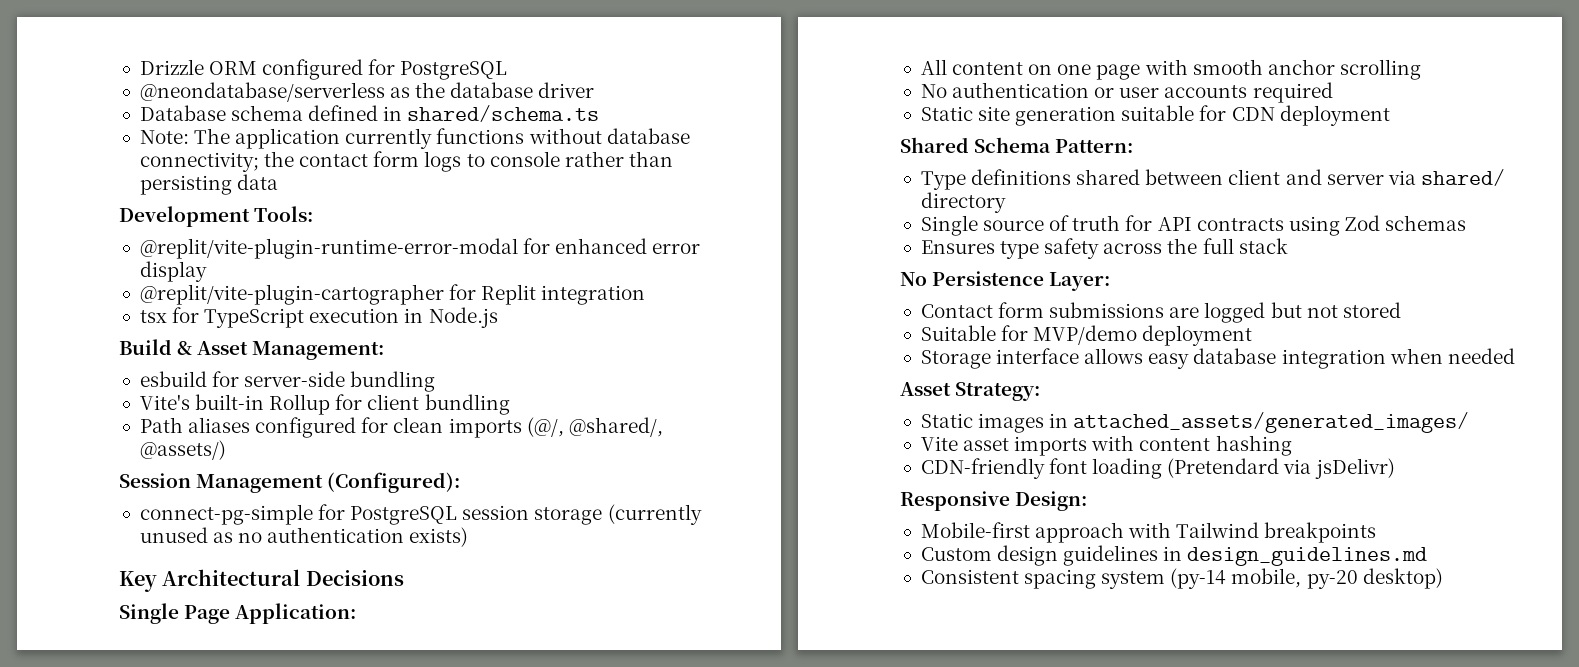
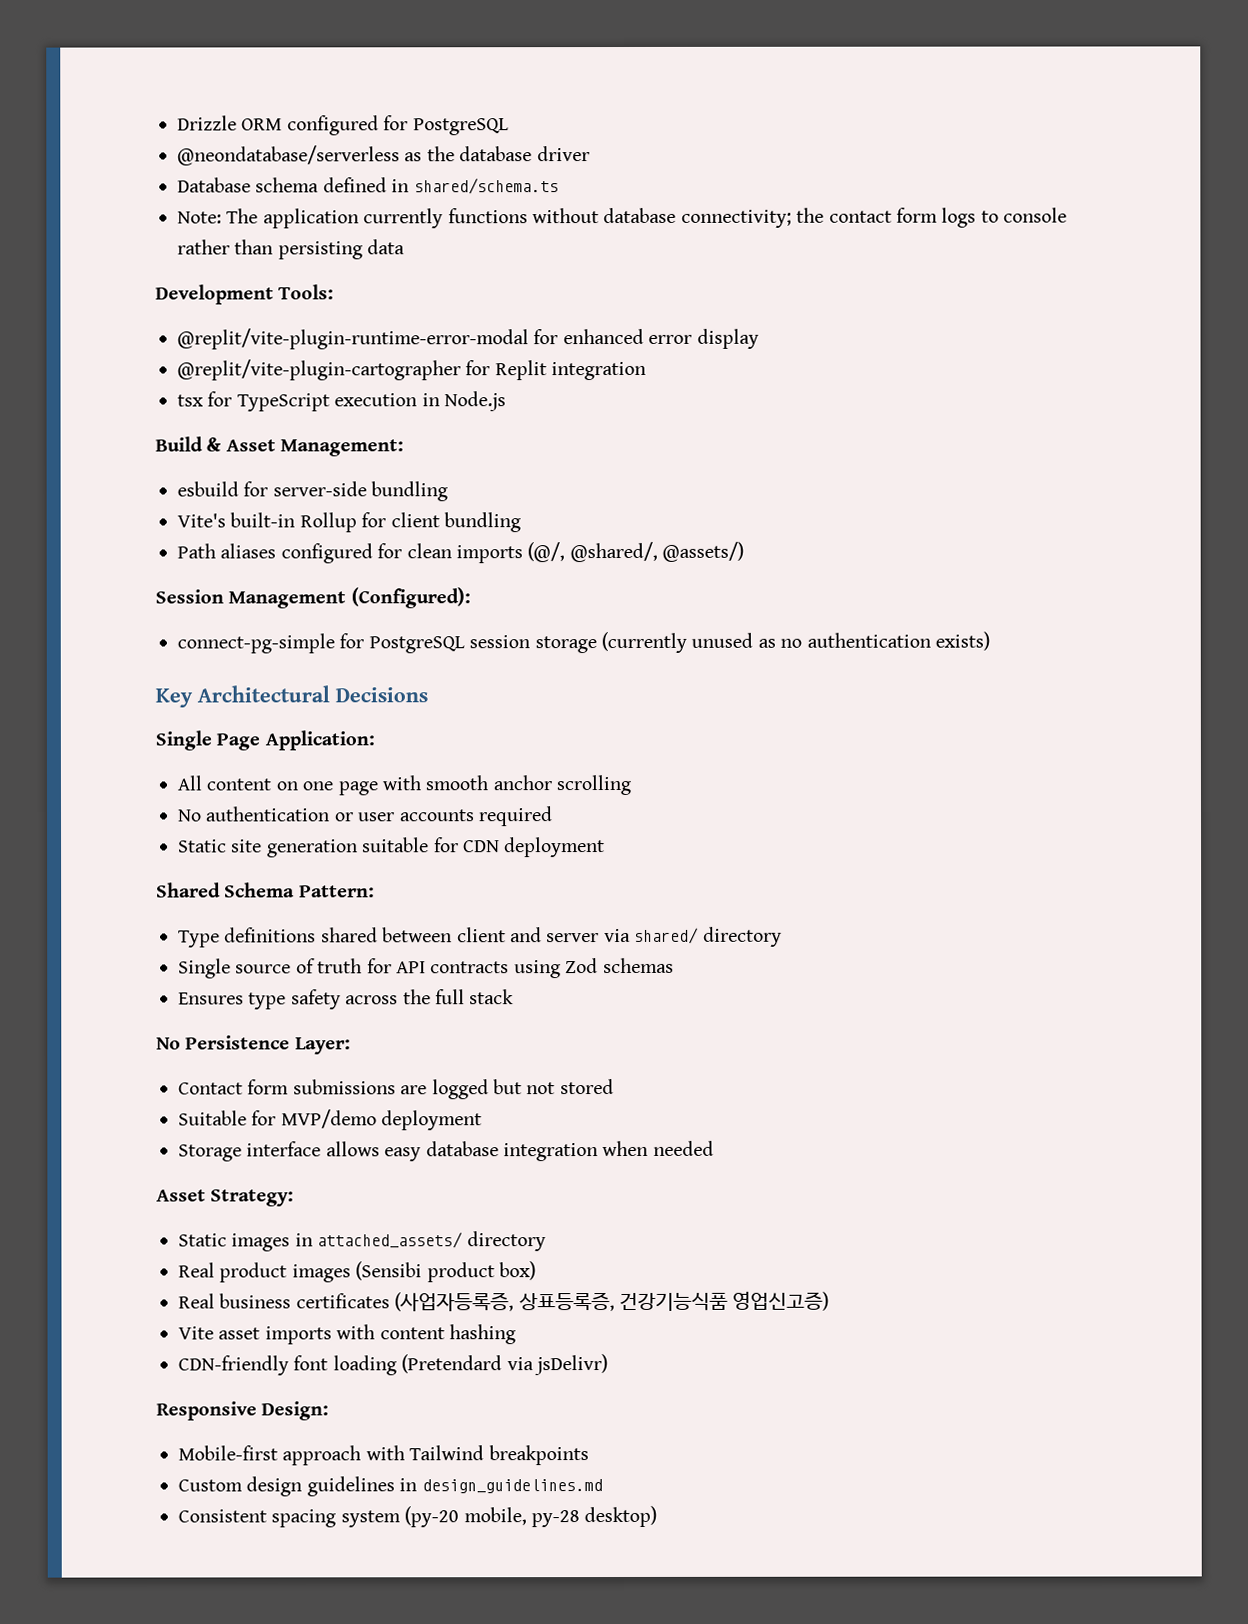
[1073,412,1470,433] attached_assets/generated_images/ -> [317,1231,546,1252] [178,1261,536,1283] [178,1290,830,1312] attached_assets/ directory // Real product images (Sensibi product box) // Real business certificates (사업자등록증, 상표등록증, 건강기능식품 영업신고증)
[1170,568,1358,589] (py-14 mobile, py-20 -> [404,1506,580,1528] (py-20 mobile, py-28

